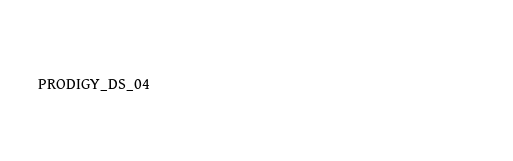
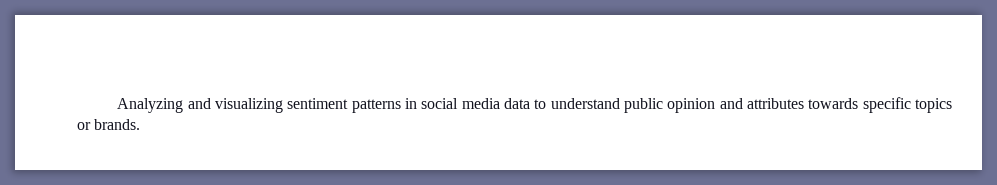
[38,79,150,91] PRODIGY_DS_04 -> [117,97,952,113] [77,119,141,130] Analyzing and visualizing sentiment patterns in social media data to understand public opinion and attributes towards specific topics or brands.

